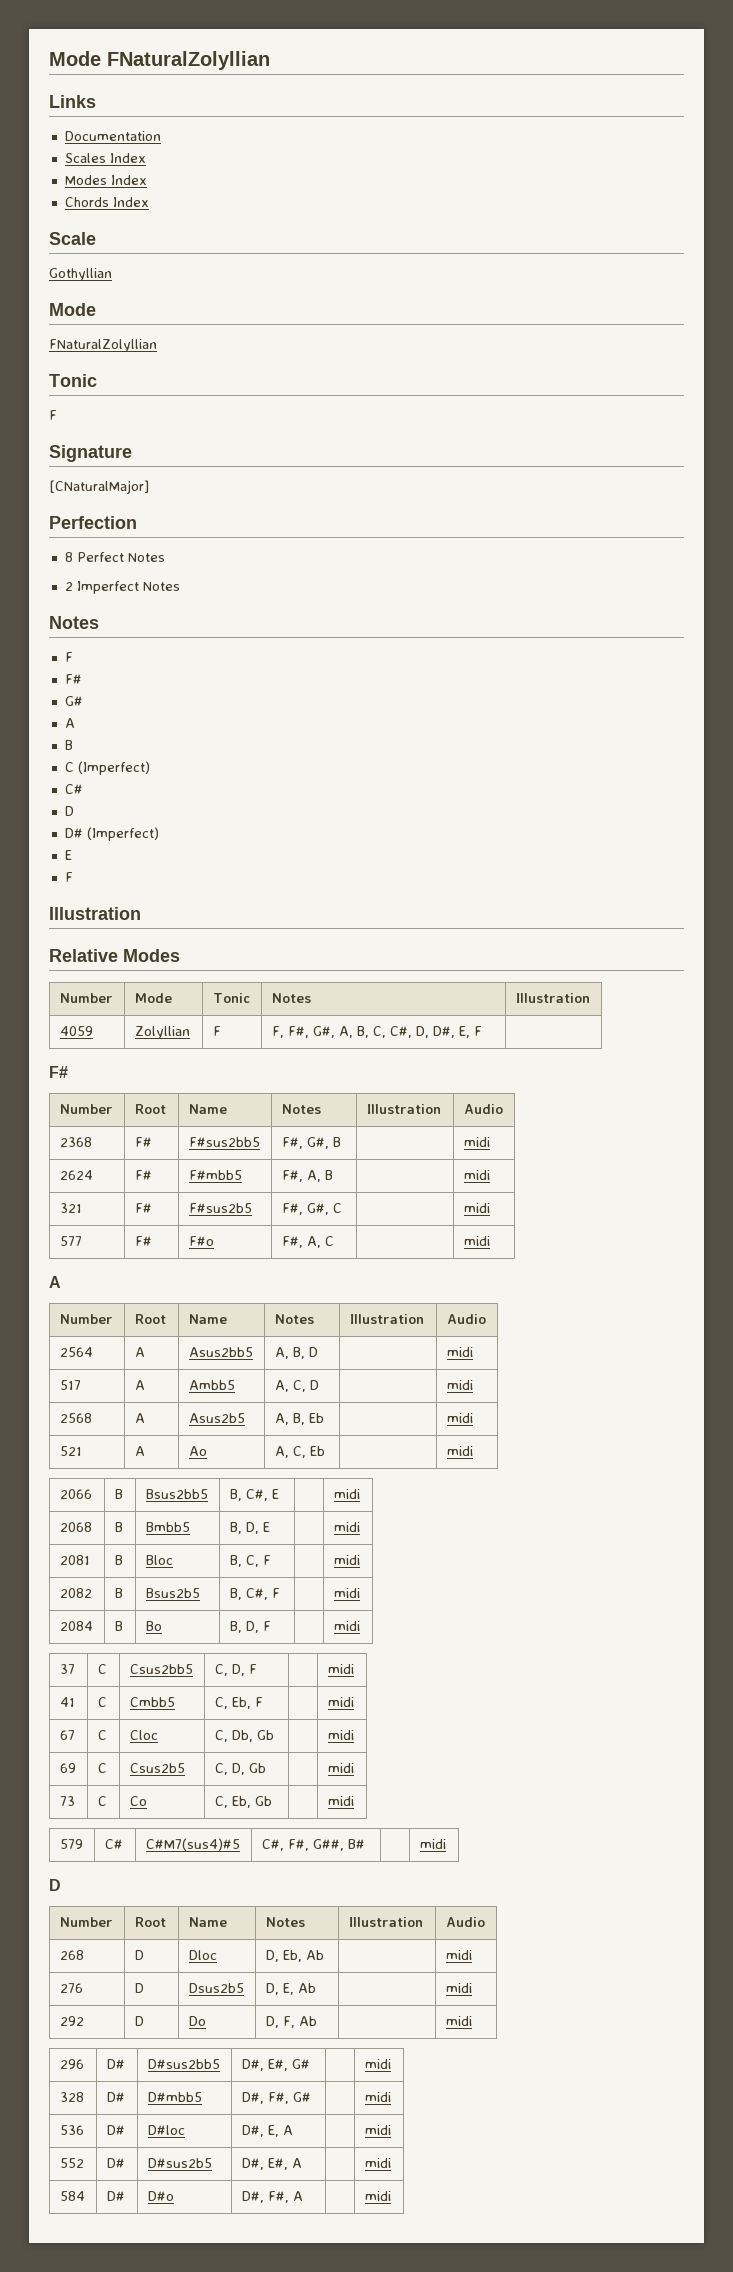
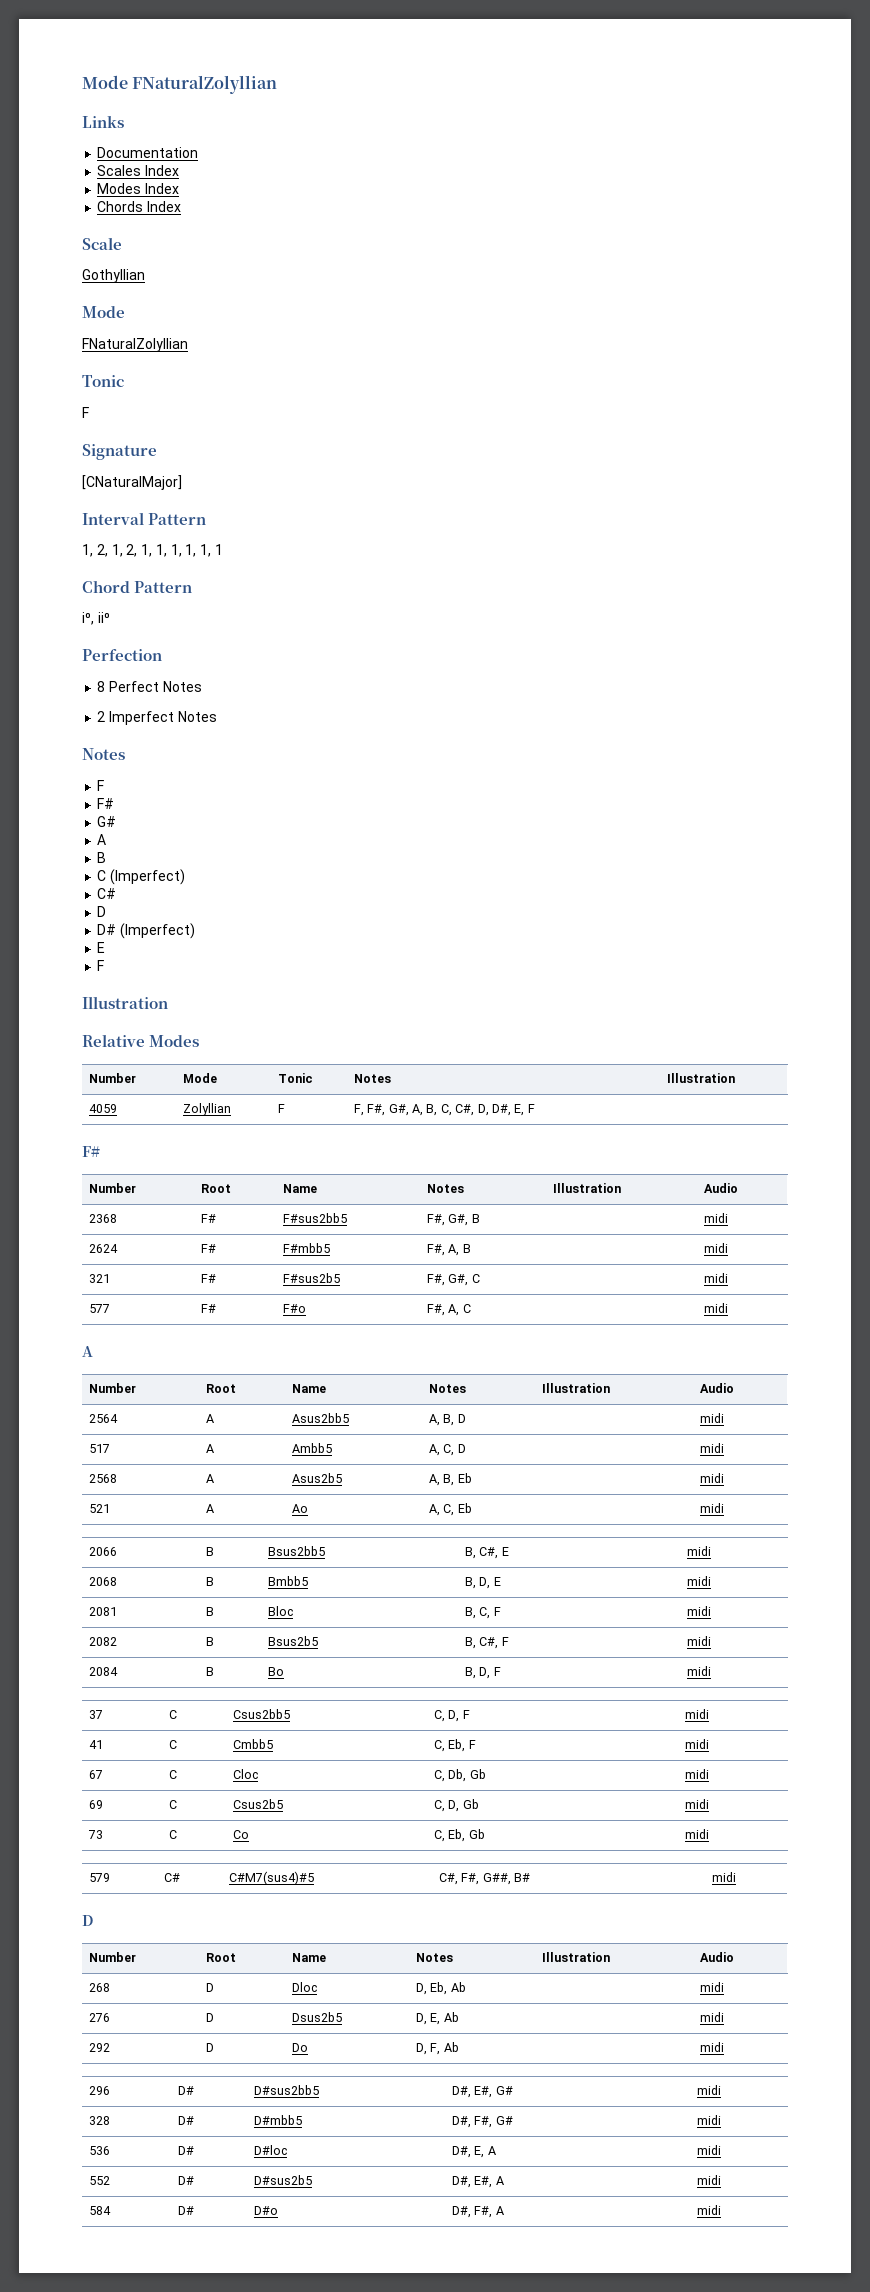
(149, 487) none -> [82,512,207,525] [82,544,224,557] [82,580,193,593] [82,612,110,625] // Interval Pattern // 1, 2, 1, 2, 1, 1, 1, 1, 1, 1 // Chord Pattern // i⁰, ii⁰

